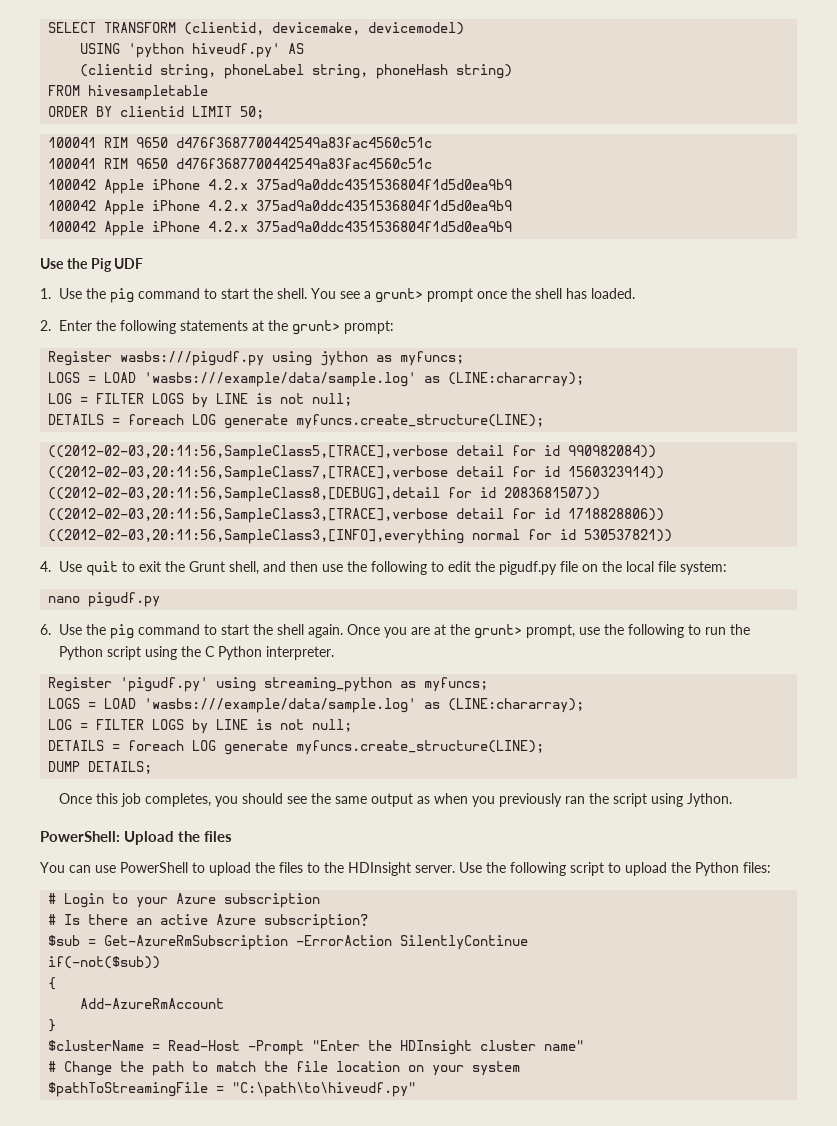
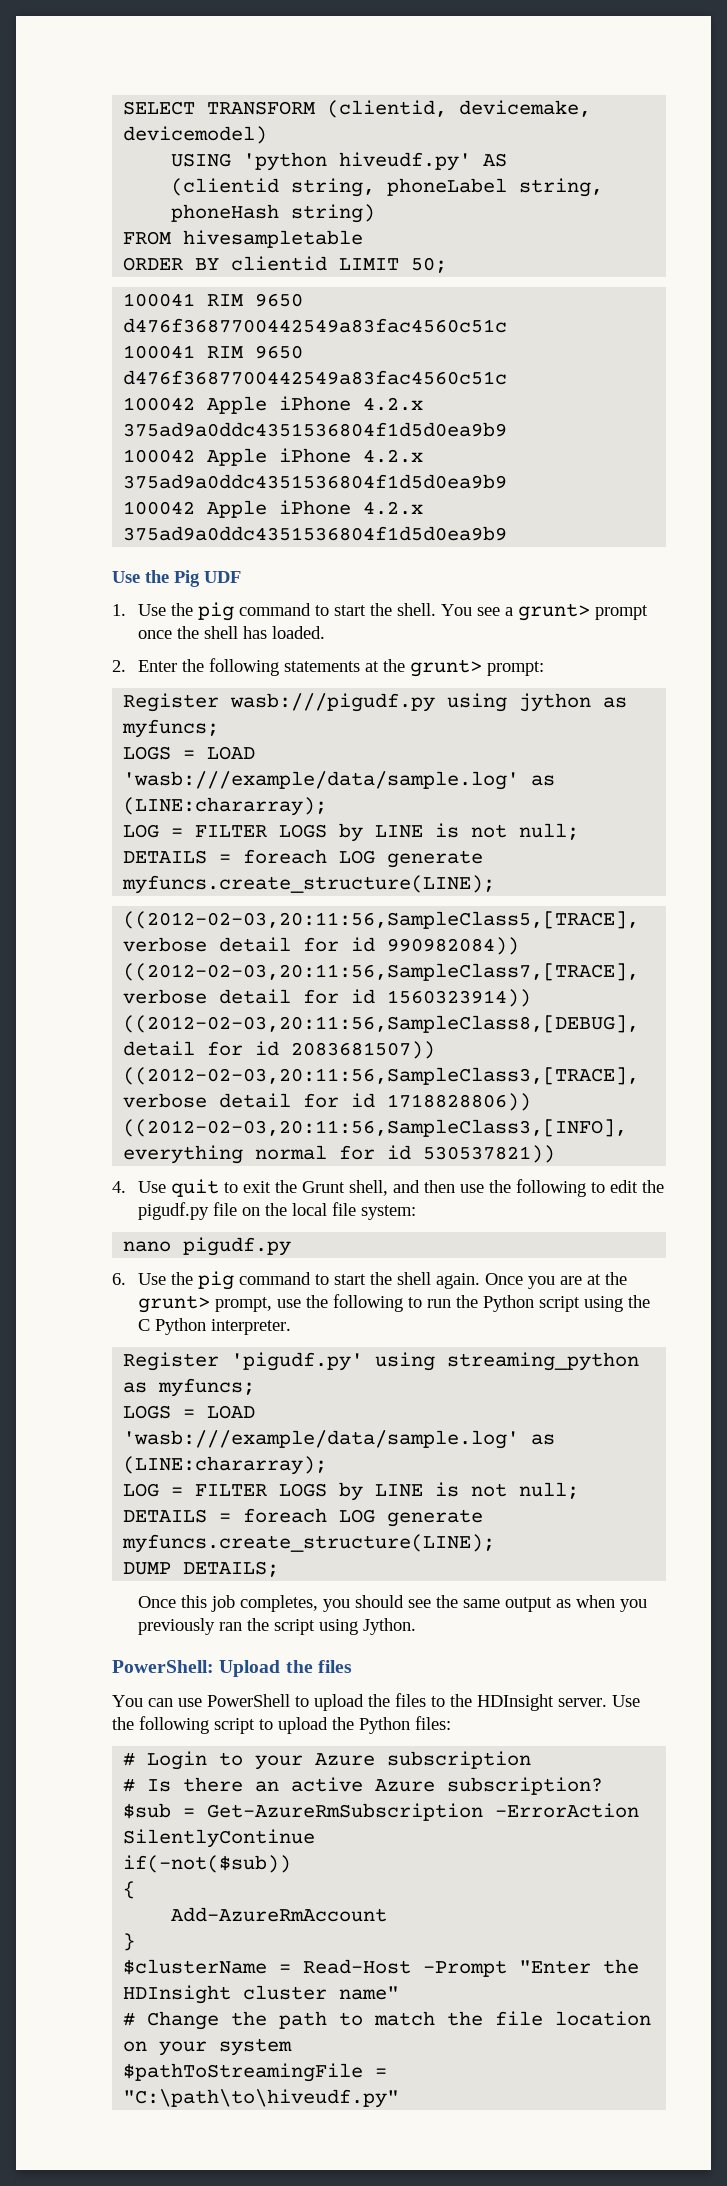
[120,351,265,366] wasbs:///pigudf.py -> [230,693,436,712] wasb:///pigudf.py
[144,372,417,387] 'wasbs:///example/data/sample.log' -> [123,771,520,790] 'wasb:///example/data/sample.log'
[144,698,417,713] 'wasbs:///example/data/sample.log' -> [123,1430,520,1449] 'wasb:///example/data/sample.log'

